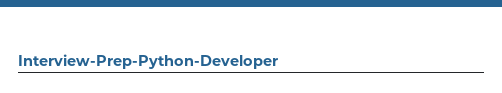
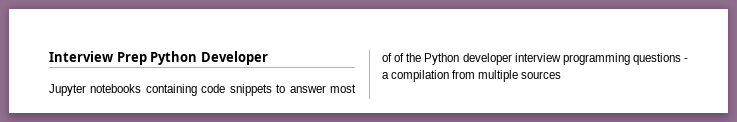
[18,54,278,69] Interview-Prep-Python-Developer -> [49,51,268,65] [49,84,356,96] [382,53,688,65] [382,70,562,82] Interview Prep Python Developer // Jupyter notebooks containing code snippets to answer most of of the Python developer interview programming questions - a compilation from multiple sources

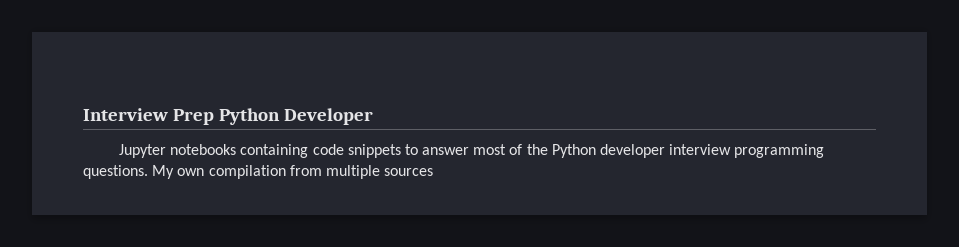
[394,53,405,62] of -> (523, 149) none
[632,53,688,65] [382,72,389,79] questions - a -> [83,165,205,179] questions. My own

